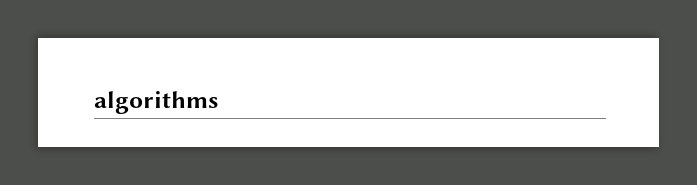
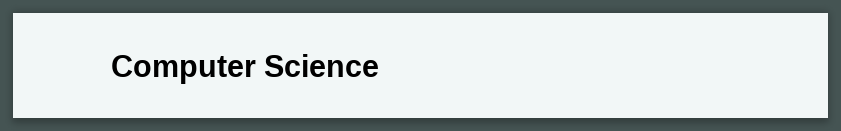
[94,91,218,114] algorithms -> [111,54,380,84] Computer Science

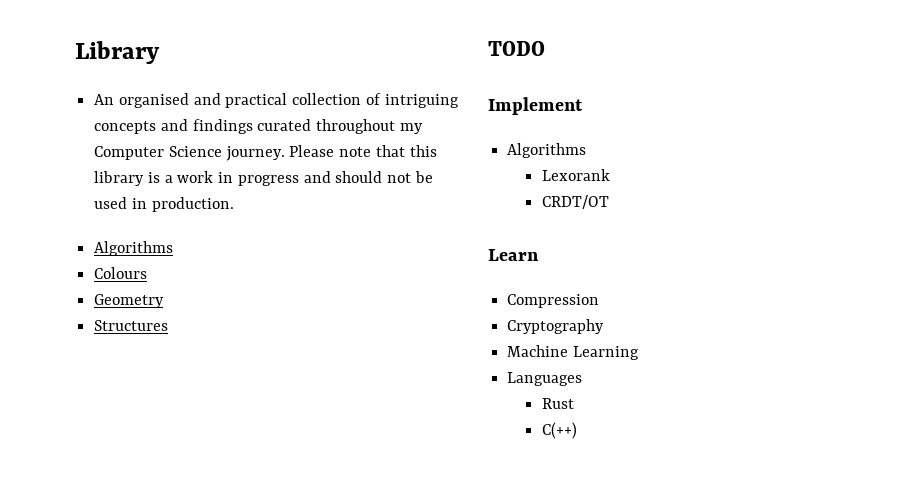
[111,54,380,84] Computer Science -> [75,41,160,64] [94,93,459,108] [94,119,423,134] [94,145,437,161] [94,171,433,186] [94,197,234,212] [94,241,174,256] [94,267,148,279] [94,294,165,308] [94,320,169,331] [488,41,545,56] [488,97,583,115] [507,143,587,158] [542,169,611,181] [542,195,610,209] [488,249,539,261] [507,294,600,308] [507,319,605,334] [507,345,639,360] [507,372,583,386] [542,398,575,409] [542,422,578,439] Library // An organised and practical collection of intriguing concepts and findings curated throughout my Computer Science journey. Please note that this library is a work in progress and should not be used in production. // Algorithms // Colours // Geometry // Structures // TODO // Implement // Algorithms // Lexorank // CRDT/OT // Learn // Compression // Cryptography // Machine Learning // Languages // Rust // C(++)

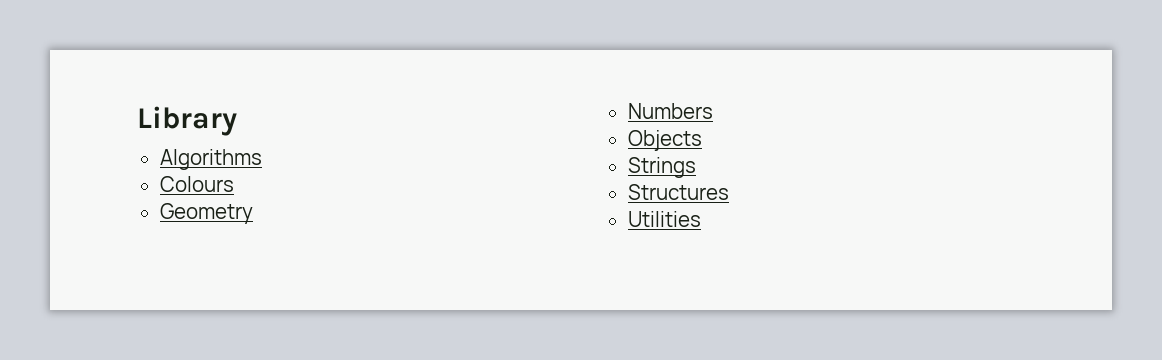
[94,93,459,108] [94,119,423,134] [94,145,437,161] [94,171,433,186] [94,197,234,212] [94,241,174,256] [94,267,148,279] [94,294,165,308] [94,320,169,331] [488,41,545,56] [488,97,583,115] [507,143,587,158] [542,169,611,181] [542,195,610,209] [488,249,539,261] [507,294,600,308] [507,319,605,334] [507,345,639,360] [507,372,583,386] [542,398,575,409] [542,422,578,439] An organised and practical collection of intriguing concepts and findings curated throughout my Computer Science journey. Please note that this library is a work in progress and should not be used in production. // Algorithms // Colours // Geometry // Structures // TODO // Implement // Algorithms // Lexorank // CRDT/OT // Learn // Compression // Cryptography // Machine Learning // Languages // Rust // C(++) -> [159,149,262,170] [159,176,234,192] [159,203,253,224] [627,103,713,119] [627,130,702,151] [627,157,696,178] [627,184,729,200] [627,211,701,227] Algorithms // Colours // Geometry // Numbers // Objects // Strings // Structures // Utilities

